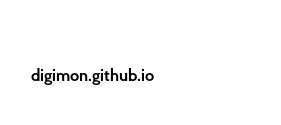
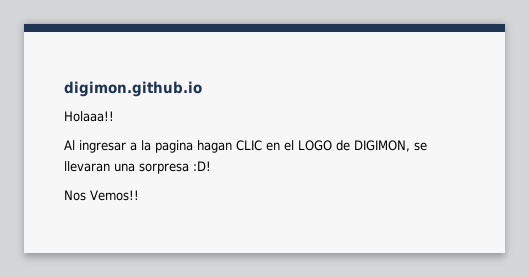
(154, 76) none -> [64,111,114,122] [64,140,427,153] [64,161,211,174] [64,190,139,201] // Holaaa!! // Al ingresar a la pagina hagan CLIC en el LOGO de DIGIMON, se llevaran una sorpresa :D! // Nos Vemos!!

